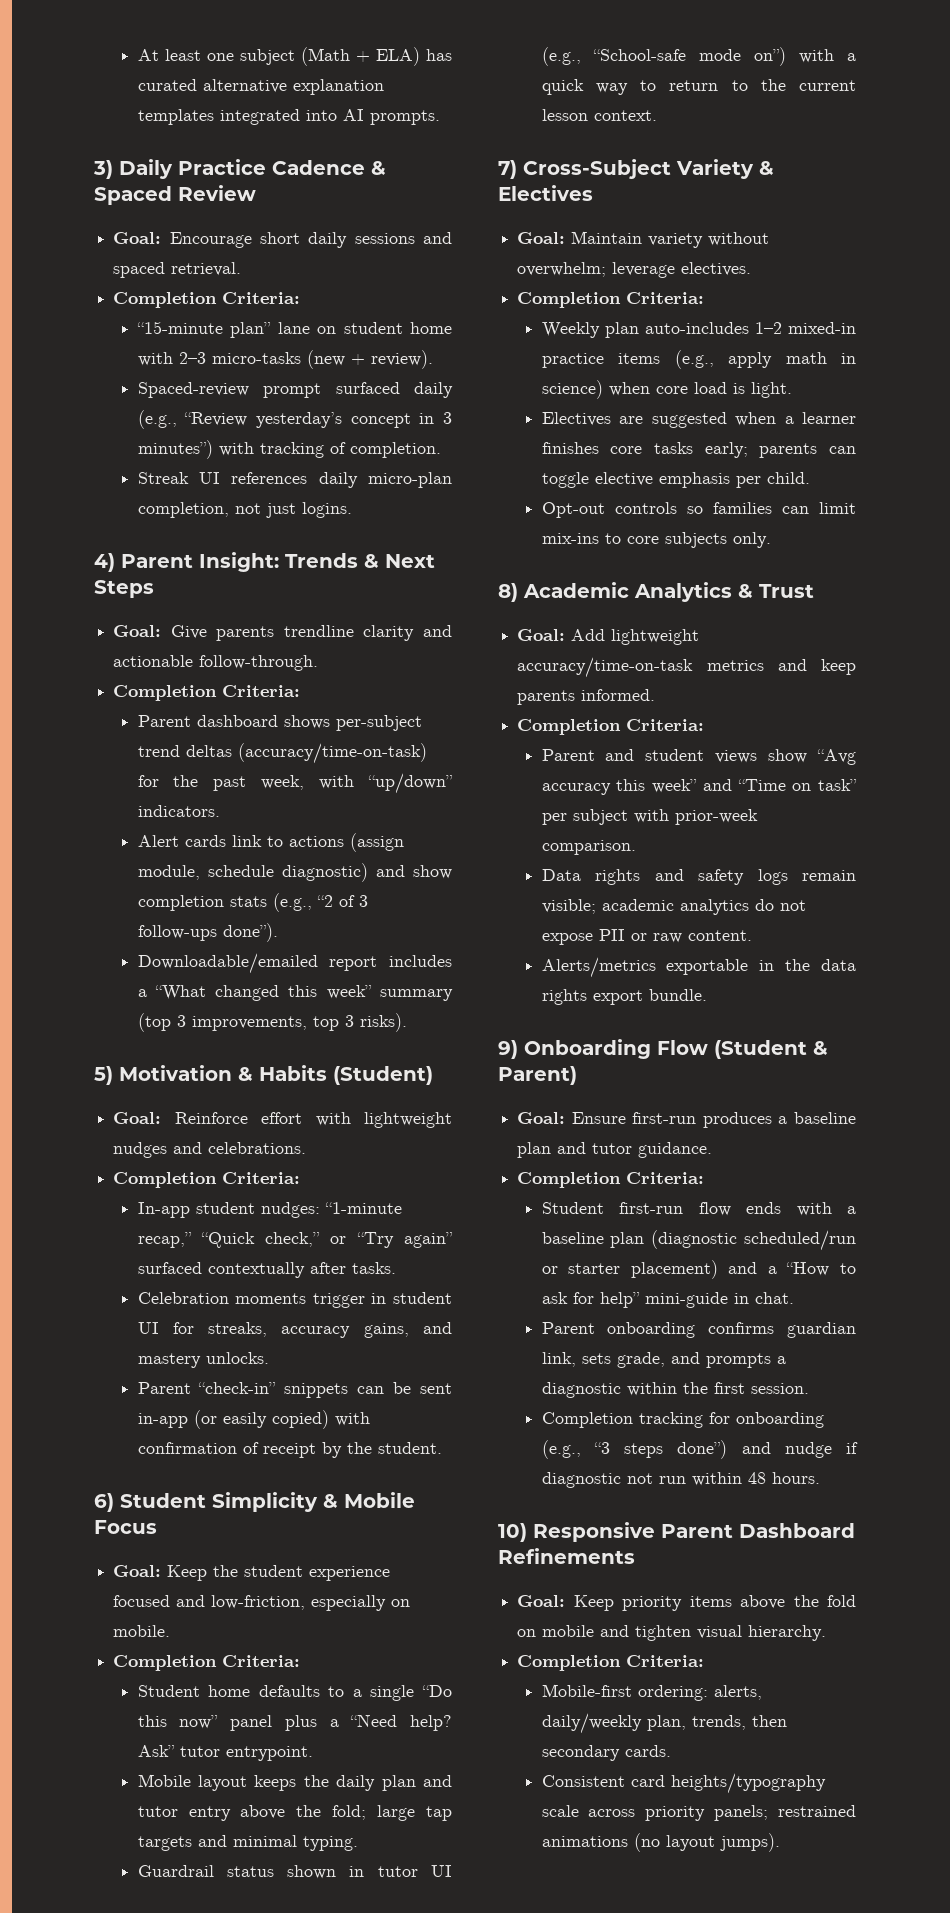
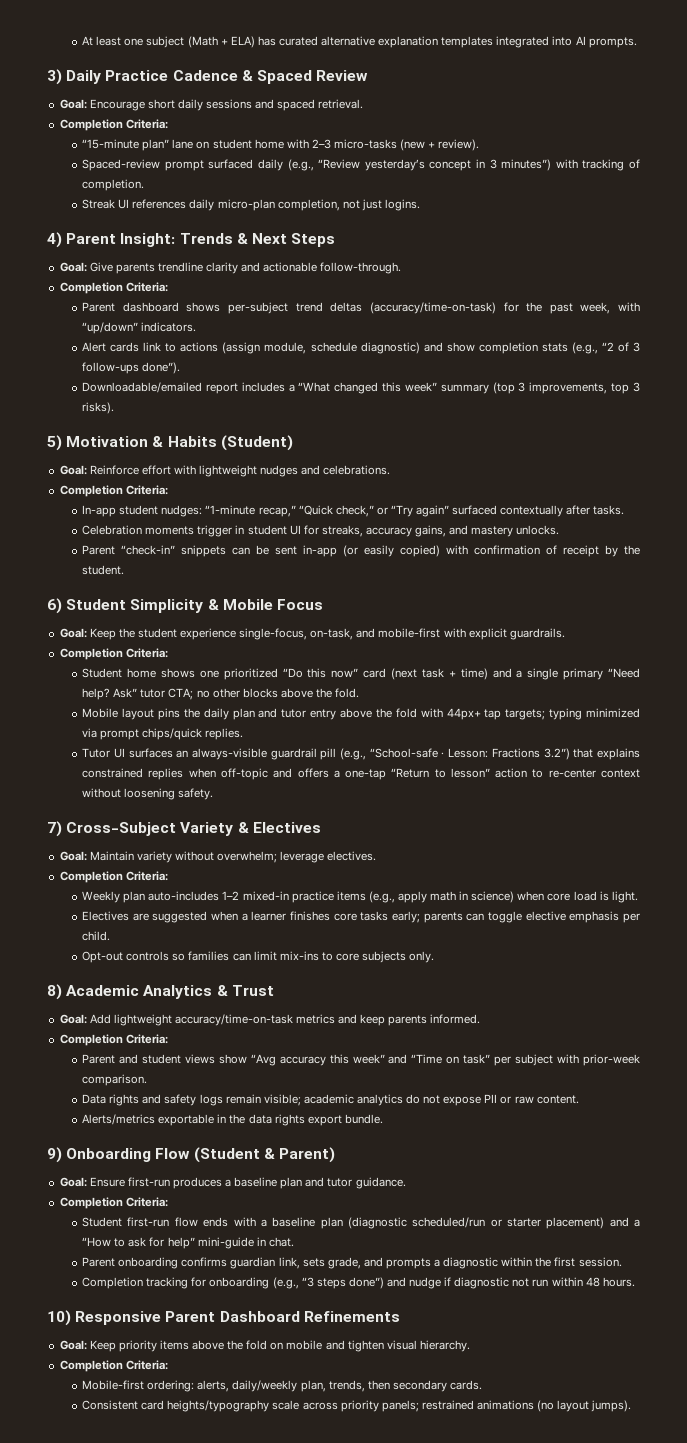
[113,1595,411,1611] [113,1625,171,1637] [113,1655,301,1671] [137,1685,452,1701] [137,1714,452,1731] [137,1745,313,1761] focused and low-friction, especially on mobile. // Completion Criteria: // Student home defaults to a single “Do this now” panel plus a “Need help? Ask” tutor entrypoint. -> [239,628,565,640] [59,648,168,660] [82,668,640,680] [82,688,360,700] single-focus, on-task, and mobile-first with explicit guardrails. // Completion Criteria: // Student home shows one prioritized “Do this now” card (next task + time) and a single primary “Need help? Ask” tutor CTA; no other blocks above the fold.
[254,1775,297,1791] keeps -> [157,708,180,720] pins
[332,1805,452,1821] [137,1835,358,1851] [137,1865,452,1879] [541,47,856,66] [541,79,856,95] [541,109,657,121] fold; large tap targets and minimal typing. // Guardrail status shown in tutor UI (e.g., “School-safe mode on”) with a quick way to return to the current lesson context. -> [395,708,640,720] [82,728,244,740] [82,748,640,760] [82,768,640,780] [82,788,214,800] fold with 44px+ tap targets; typing minimized via prompt chips/quick replies. // Tutor UI surfaces an always-visible guardrail pill (e.g., “School-safe · Lesson: Fractions 3.2”) that explains constrained replies when off-topic and offers a one-tap “Return to lesson” action to re-center context without loosening safety.

